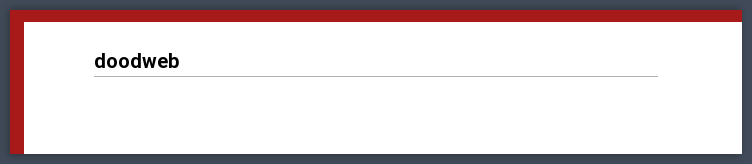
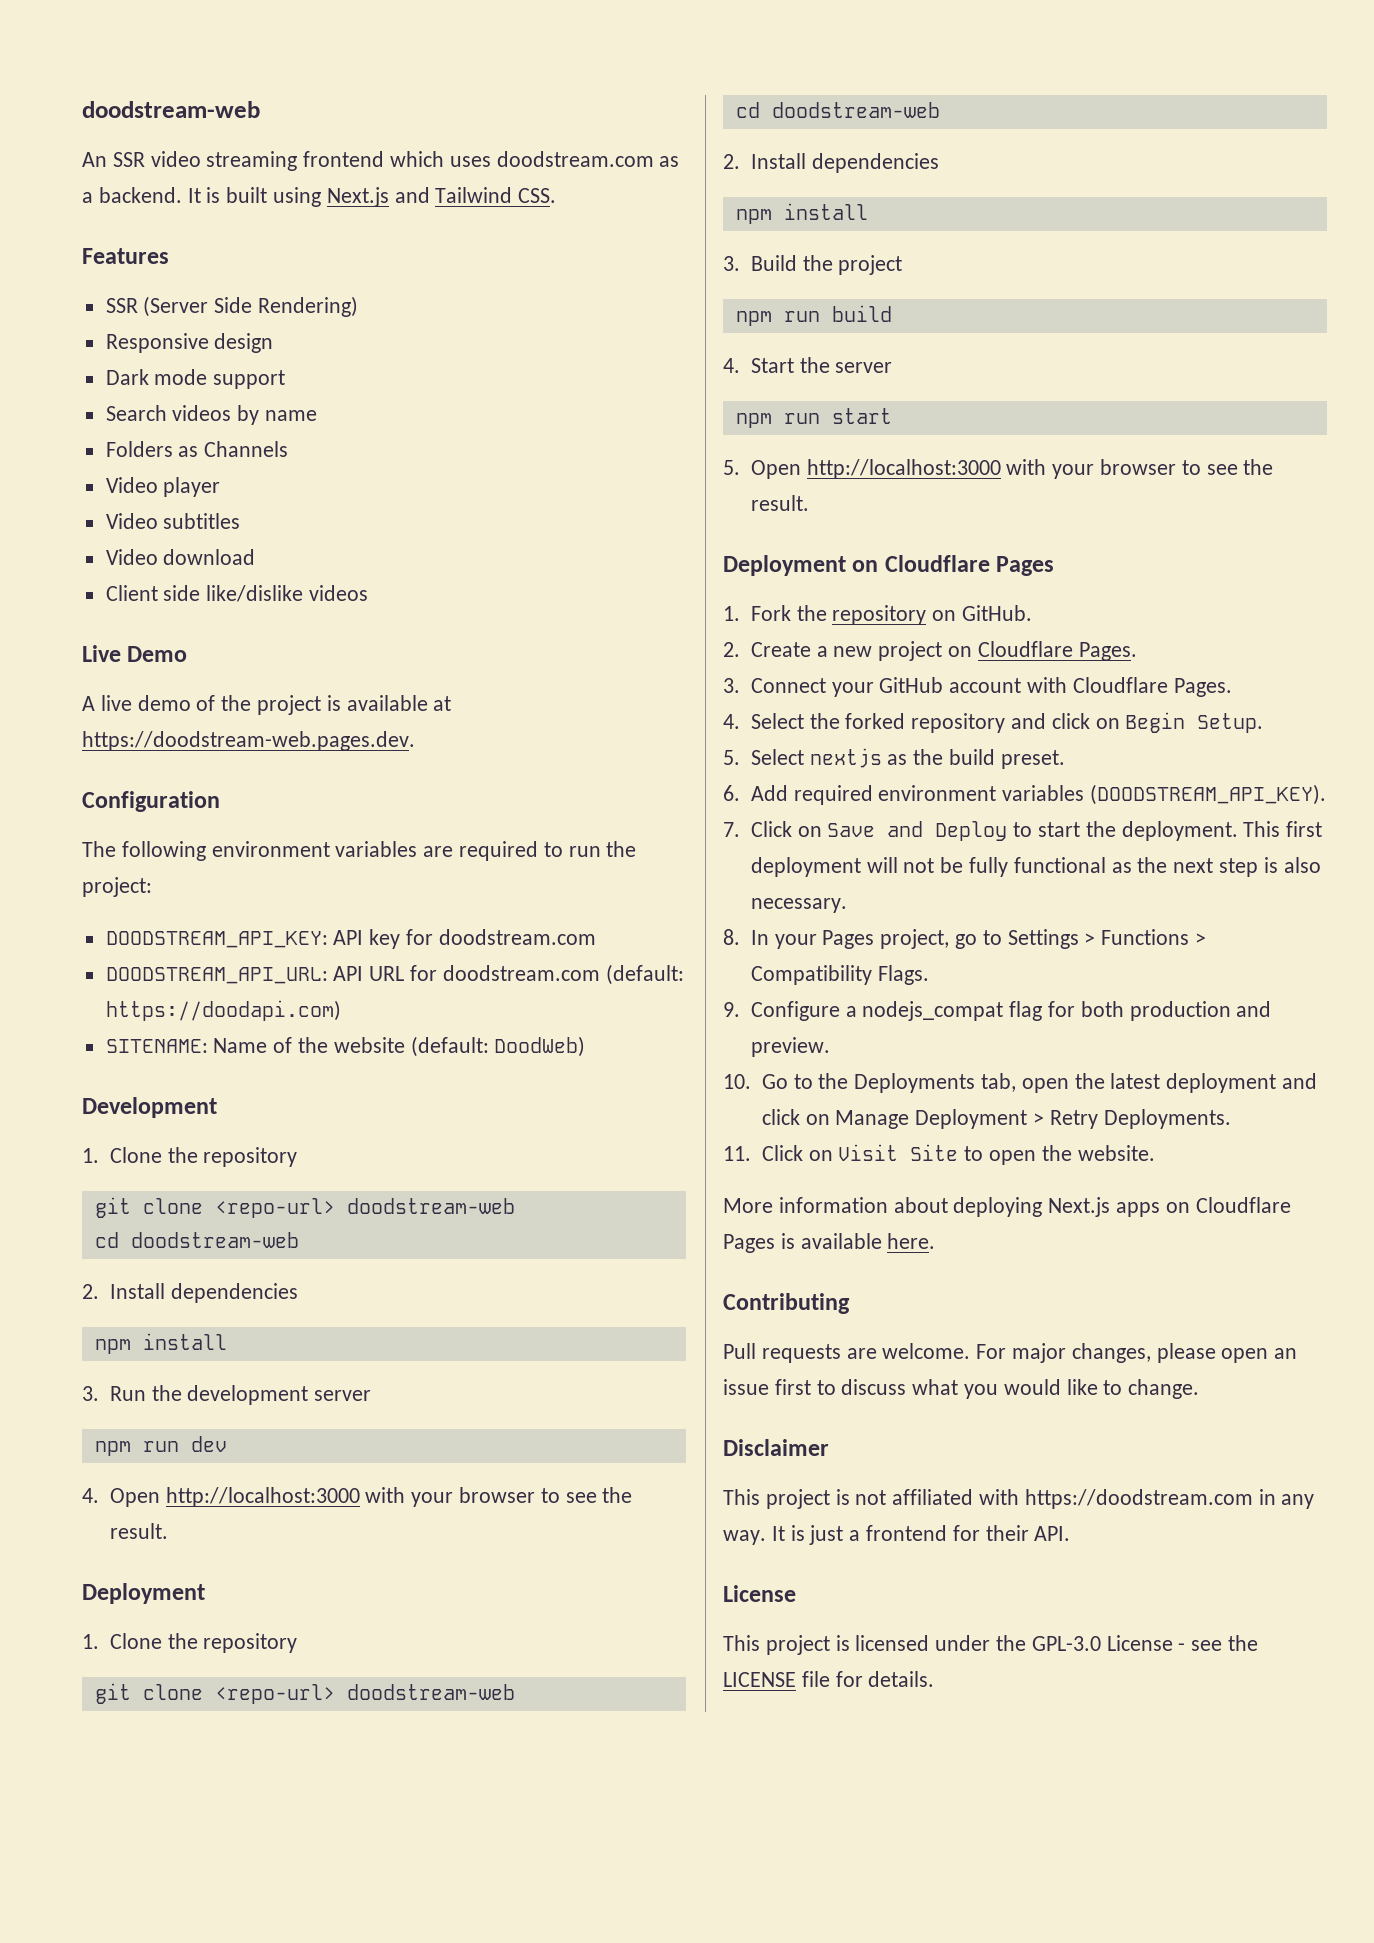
[94,53,179,68] doodweb -> [82,101,260,118] [82,151,680,171] [82,187,557,207] [82,248,169,264] [105,296,359,317] [105,333,274,353] [105,369,286,389] [105,405,318,425] [105,441,289,457] [105,477,221,497] [105,513,241,529] [105,549,256,565] [105,585,369,602] [82,645,188,662] [82,695,452,715] [82,731,415,751] [82,791,220,812] [82,841,637,861] [82,877,152,897] [105,929,596,949] [105,964,684,985] [105,1000,341,1021] [105,1036,586,1057] [82,1097,217,1118] [82,1147,298,1167] [94,1197,515,1218] [94,1232,299,1248] [82,1283,298,1303] [94,1333,227,1354] [82,1385,372,1405] [94,1436,227,1456] [82,1487,633,1507] [109,1523,168,1539] [82,1583,205,1604] [82,1633,298,1653] [94,1683,515,1704] [735,102,940,118] [723,153,939,173] [735,203,868,224] [723,255,903,275] [735,305,892,326] [723,357,893,373] [735,408,892,428] [723,459,1274,479] [750,495,809,511] [723,555,1055,576] [723,605,1032,625] [723,641,1137,661] [723,677,1232,697] [723,712,1264,733] [723,748,1065,769] [723,784,1326,805] [723,821,1323,841] [750,857,1321,877] [750,898,847,913] [723,929,1206,949] [750,965,929,985] [723,1001,1272,1021] [750,1037,830,1057] [723,1073,1317,1093] [761,1109,1231,1129] [723,1144,1155,1165] [723,1197,1291,1217] [723,1233,936,1253] [723,1293,850,1314] [723,1343,1298,1363] [723,1379,1200,1399] [723,1439,829,1456] [723,1489,1315,1509] [723,1525,1071,1545] [723,1585,796,1602] [723,1635,1259,1655] [723,1671,935,1687] doodstream-web // An SSR video streaming frontend which uses doodstream.com as a backend. It is built using Next.js and Tailwind CSS. // Features // SSR (Server Side Rendering) // Responsive design // Dark mode support // Search videos by name // Folders as Channels // Video player // Video subtitles // Video download // Client side like/dislike videos // Live Demo // A live demo of the project is available at https://doodstream-web.pages.dev. // Configuration // The following environment variables are required to run the project: // DOODSTREAM_API_KEY: API key for doodstream.com // DOODSTREAM_API_URL: API URL for doodstream.com (default: https://doodapi.com) // SITENAME: Name of the website (default: DoodWeb) // Development // 1. Clone the repository // git clone <repo-url> doodstream-web // cd doodstream-web // 2. Install dependencies // npm install // 3. Run the development server // npm run dev // 4. Open http://localhost:3000 with your browser to see the result. // Deployment // 1. Clone the repository // git clone <repo-url> doodstream-web // cd doodstream-web // 2. Install dependencies // npm install // 3. Build the project // npm run build // 4. Start the server // npm run start // 5. Open http://localhost:3000 with your browser to see the result. // Deployment on Cloudflare Pages // 1. Fork the repository on GitHub. // 2. Create a new project on Cloudflare Pages. // 3. Connect your GitHub account with Cloudflare Pages. // 4. Select the forked repository and click on Begin Setup. // 5. Select nextjs as the build preset. // 6. Add required environment variables (DOODSTREAM_API_KEY). // 7. Click on Save and Deploy to start the deployment. This first deployment will not be fully functional as the next step is also necessary. // 8. In your Pages project, go to Settings > Functions > Compatibility Flags. // 9. Configure a nodejs_compat flag for both production and preview. // 10. Go to the Deployments tab, open the latest deployment and click on Manage Deployment > Retry Deployments. // 11. Click on Visit Site to open the website. // More information about deploying Next.js apps on Cloudflare Pages is available here. // Contributing // Pull requests are welcome. For major changes, please open an issue first to discuss what you would like to change. // Disclaimer // This project is not affiliated with https://doodstream.com in any way. It is just a frontend for their API. // License // This project is licensed under the GPL-3.0 License - see the LICENSE file for details.

